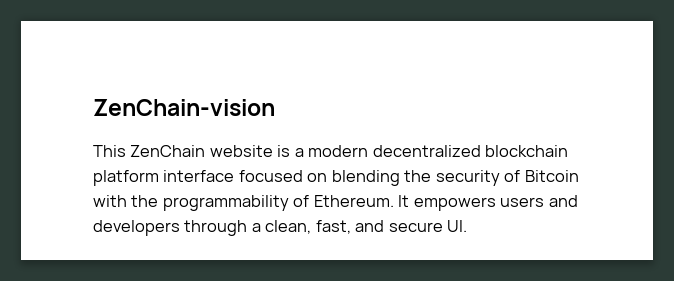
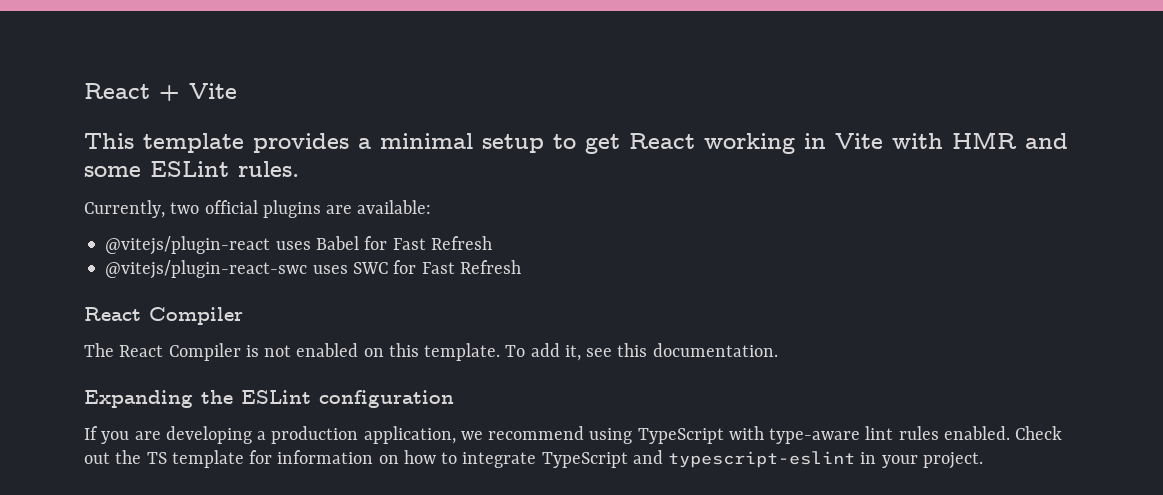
[93,99,275,116] [93,145,569,157] [93,170,579,186] [93,195,578,211] [93,220,468,236] ZenChain-vision // This ZenChain website is a modern decentralized blockchain platform interface focused on blending the security of Bitcoin with the programmability of Ethereum. It empowers users and developers through a clean, fast, and secure UI. -> [84,83,237,101] [84,132,1068,154] [84,161,299,177] [84,200,432,218] [105,236,492,255] [105,260,521,279] [84,307,243,325] [84,343,778,361] [84,390,454,408] [84,426,1063,444] [84,450,983,469] React + Vite // This template provides a minimal setup to get React working in Vite with HMR and some ESLint rules. // Currently, two official plugins are available: // @vitejs/plugin-react uses Babel for Fast Refresh // @vitejs/plugin-react-swc uses SWC for Fast Refresh // React Compiler // The React Compiler is not enabled on this template. To add it, see this documentation. // Expanding the ESLint configuration // If you are developing a production application, we recommend using TypeScript with type-aware lint rules enabled. Check out the TS template for information on how to integrate TypeScript and typescript-eslint in your project.

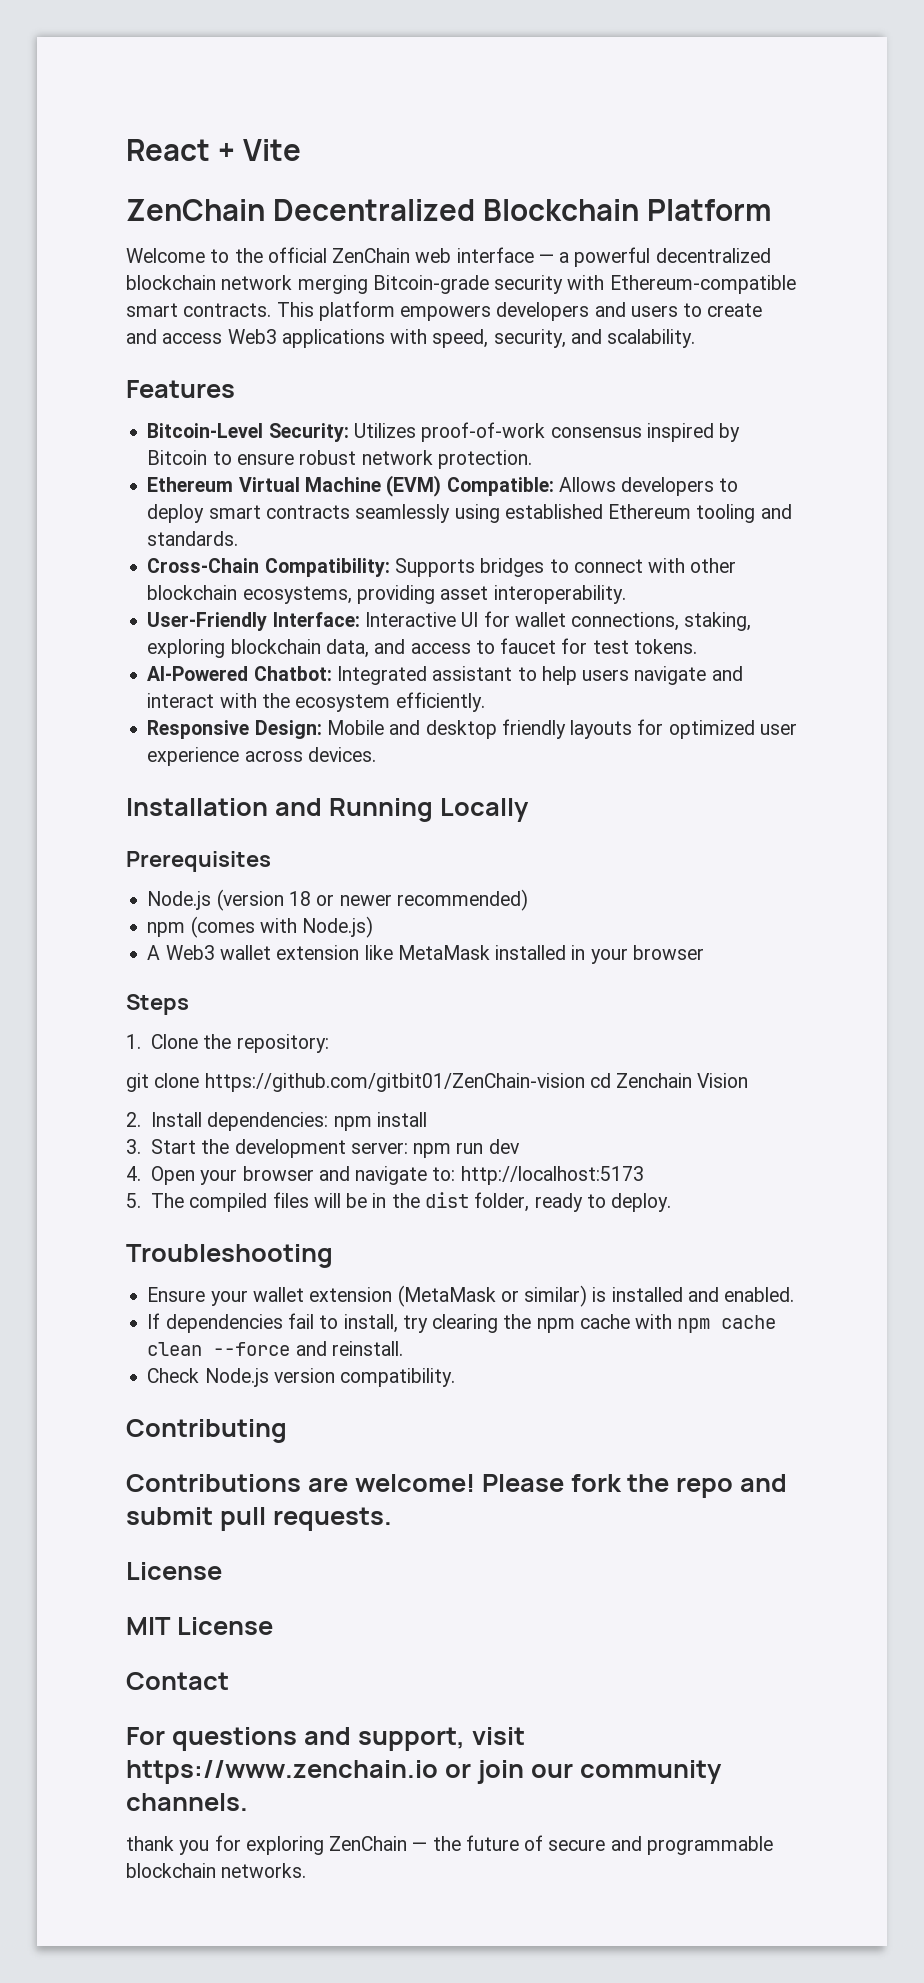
[84,132,1068,154] [84,161,299,177] [84,200,432,218] [105,236,492,255] [105,260,521,279] [84,307,243,325] [84,343,778,361] [84,390,454,408] [84,426,1063,444] [84,450,983,469] This template provides a minimal setup to get React working in Vite with HMR and some ESLint rules. // Currently, two official plugins are available: // @vitejs/plugin-react uses Babel for Fast Refresh // @vitejs/plugin-react-swc uses SWC for Fast Refresh // React Compiler // The React Compiler is not enabled on this template. To add it, see this documentation. // Expanding the ESLint configuration // If you are developing a production application, we recommend using TypeScript with type-aware lint rules enabled. Check out the TS template for information on how to integrate TypeScript and typescript-eslint in your project. -> [126,199,772,221] [126,247,771,267] [126,275,796,294] [126,301,763,321] [126,329,696,348] [126,380,235,398] [147,422,741,442] [147,450,532,469] [147,475,739,497] [147,504,792,523] [147,531,239,546] [147,558,737,577] [147,585,626,604] [147,611,752,631] [147,638,697,658] [147,666,743,685] [147,692,485,712] [147,719,797,739] [147,747,376,766] [126,798,529,822] [126,851,271,872] [147,889,528,911] [147,916,374,938] [147,945,704,964] [126,994,189,1015] [126,1034,329,1053] [126,1073,749,1092] [126,1112,427,1131] [126,1139,520,1158] [126,1166,644,1185] [126,1192,672,1212] [126,1244,333,1268] [147,1285,795,1307] [147,1313,777,1333] [147,1341,403,1356] [147,1368,456,1387] [126,1419,287,1443] [126,1474,788,1498] [126,1507,392,1531] [126,1562,222,1580] [126,1617,273,1635] [126,1672,229,1690] [126,1727,525,1751] [126,1760,722,1784] [126,1793,248,1811] [126,1835,773,1855] [126,1863,307,1878] ZenChain Decentralized Blockchain Platform // Welcome to the official ZenChain web interface — a powerful decentralized blockchain network merging Bitcoin-grade security with Ethereum-compatible smart contracts. This platform empowers developers and users to create and access Web3 applications with speed, security, and scalability. // Features // Bitcoin-Level Security: Utilizes proof-of-work consensus inspired by Bitcoin to ensure robust network protection. // Ethereum Virtual Machine (EVM) Compatible: Allows developers to deploy smart contracts seamlessly using established Ethereum tooling and standards. // Cross-Chain Compatibility: Supports bridges to connect with other blockchain ecosystems, providing asset interoperability. // User-Friendly Interface: Interactive UI for wallet connections, staking, exploring blockchain data, and access to faucet for test tokens. // AI-Powered Chatbot: Integrated assistant to help users navigate and interact with the ecosystem efficiently. // Responsive Design: Mobile and desktop friendly layouts for optimized user experience across devices. // Installation and Running Locally // Prerequisites // Node.js (version 18 or newer recommended) // npm (comes with Node.js) // A Web3 wallet extension like MetaMask installed in your browser // Steps // 1. Clone the repository: // git clone https://github.com/gitbit01/ZenChain-vision cd Zenchain Vision // 2. Install dependencies: npm install // 3. Start the development server: npm run dev // 4. Open your browser and navigate to: http://localhost:5173 // 5. The compiled files will be in the dist folder, ready to deploy. // Troubleshooting // Ensure your wallet extension (MetaMask or similar) is installed and enabled. // If dependencies fail to install, try clearing the npm cache with npm cache clean --force and reinstall. // Check Node.js version compatibility. // Contributing // Contributions are welcome! Please fork the repo and submit pull requests. // License // MIT License // Contact // For questions and support, visit https://www.zenchain.io or join our community channels. // thank you for exploring ZenChain — the future of secure and programmable blockchain networks.

